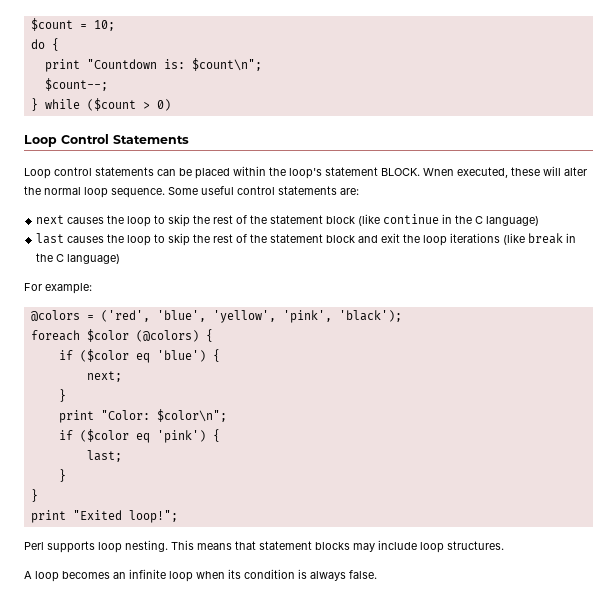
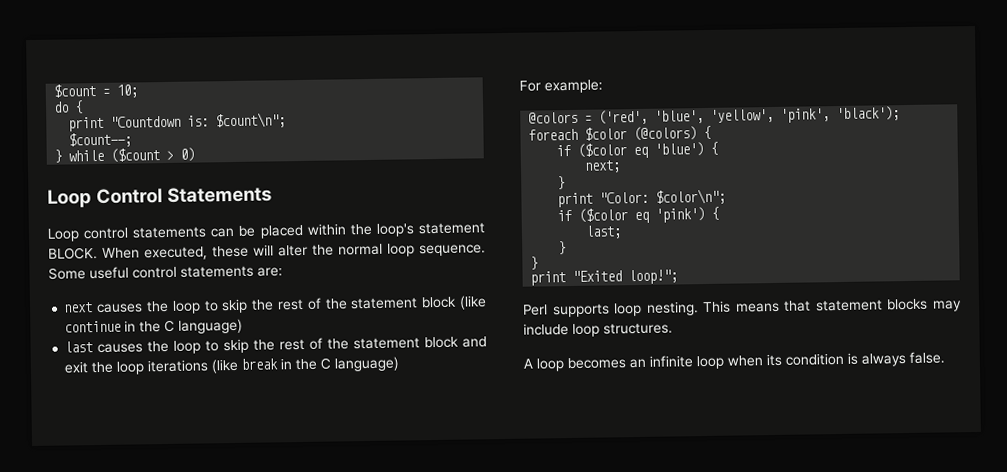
[423,168,454,176] Wnen -> [102,247,140,259] When

